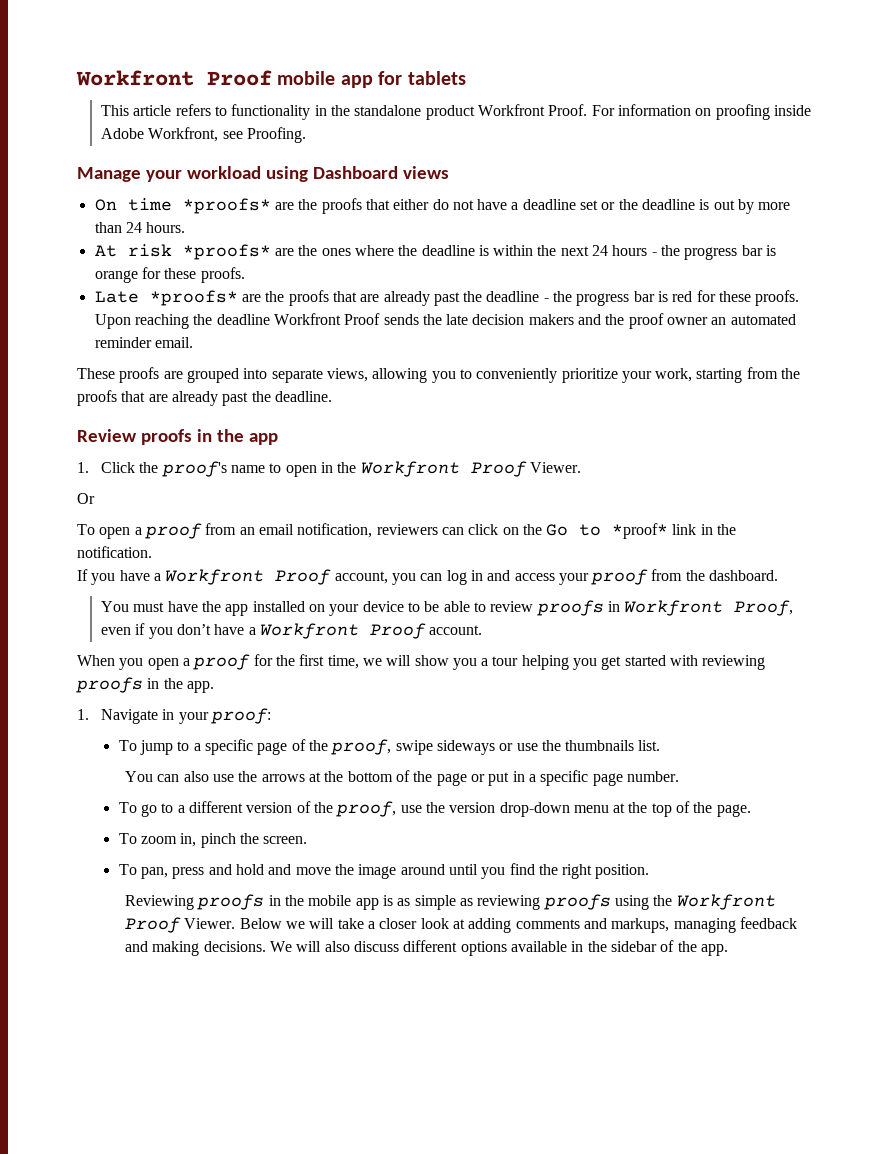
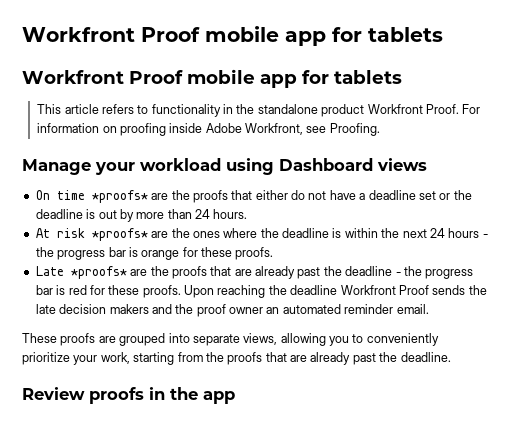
[76,70,466,88] Workfront Proof mobile app for tablets -> [22,26,443,46] [22,69,402,88] Workfront Proof mobile app for tablets // Workfront Proof mobile app for tablets
[77,461,581,477] [77,493,95,504] [77,523,737,539] [77,546,152,558] [77,569,779,585] [101,600,794,616] [101,623,483,639] [77,654,766,670] [76,677,214,693] [77,708,272,724] [118,739,661,755] [125,770,679,786] [118,801,751,817] [118,833,308,848] [118,863,650,879] [125,894,776,910] [125,917,797,933] [125,940,728,956] // 1. Click the proof's name to open in the Workfront Proof Viewer. // Or // To open a proof from an email notification, reviewers can click on the Go to *proof* link in the notification. // If you have a Workfront Proof account, you can log in and access your proof from the dashboard. // You must have the app installed on your device to be able to review proofs in Workfront Proof, even if you don’t have a Workfront Proof account. // When you open a proof for the first time, we will show you a tour helping you get started with reviewing proofs in the app. // 1. Navigate in your proof: // To jump to a specific page of the proof, swipe sideways or use the thumbnails list. // You can also use the arrows at the bottom of the page or put in a specific page number. // To go to a different version of the proof, use the version drop-down menu at the top of the page. // To zoom in, pinch the screen. // To pan, press and hold and move the image around until you find the right position. // Reviewing proofs in the mobile app is as simple as reviewing proofs using the Workfront Proof Viewer. Below we will take a closer look at adding comments and markups, managing feedback and making decisions. We will also discuss different options available in the sidebar of the app. -> (235, 397) none

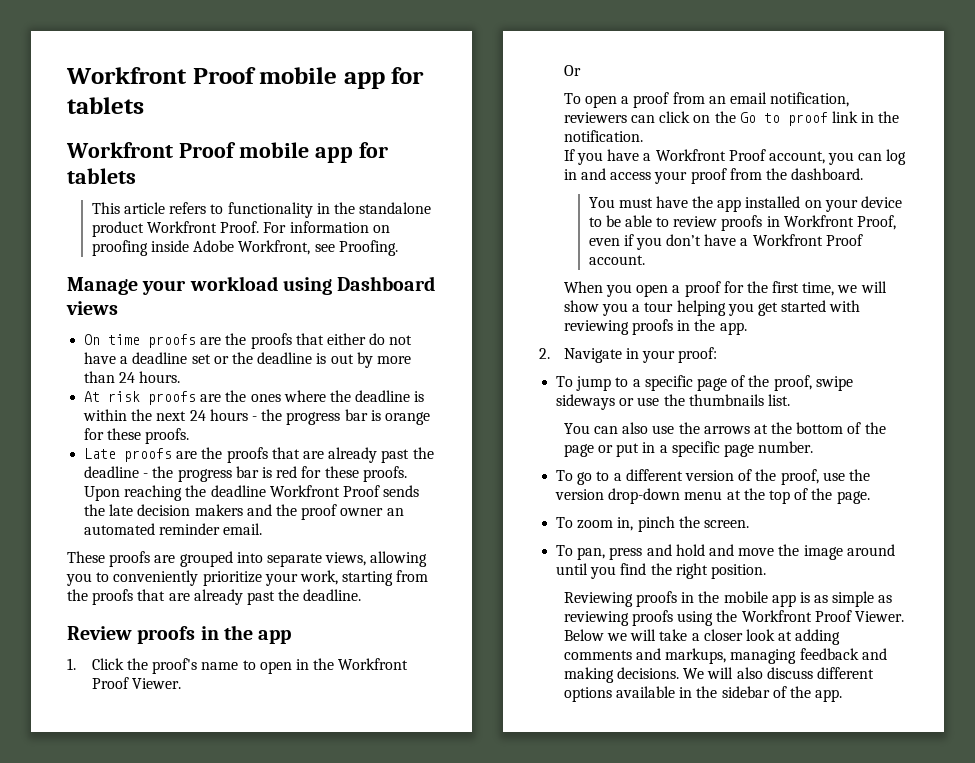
[91,190,148,203] *proofs* -> [148,334,197,348] proofs
[91,228,148,241] *proofs* -> [148,391,197,405] proofs
[70,266,127,279] *proofs* -> [124,448,173,462] proofs
(235, 397) none -> [67,658,409,674] [91,677,181,689] [563,65,581,76] [563,92,850,108] [563,111,900,126] [563,130,643,142] [563,149,907,165] [563,168,864,184] [588,196,903,212] [588,215,897,231] [588,234,863,250] [588,255,645,265] [563,281,887,297] [563,300,861,316] [563,319,747,335] [539,347,718,363] [556,375,853,391] [556,394,790,410] [563,422,886,434] [563,441,814,457] [556,469,870,485] [555,488,870,504] [556,516,749,532] [556,544,895,560] [556,563,766,579] [563,591,893,607] [563,610,904,626] [563,629,841,645] [563,648,887,664] [563,667,874,683] [563,686,843,702] // 1. Click the proof's name to open in the Workfront Proof Viewer. // Or // To open a proof from an email notification, reviewers can click on the Go to proof link in the notification. // If you have a Workfront Proof account, you can log in and access your proof from the dashboard. // You must have the app installed on your device to be able to review proofs in Workfront Proof, even if you don’t have a Workfront Proof account. // When you open a proof for the first time, we will show you a tour helping you get started with reviewing proofs in the app. // 2. Navigate in your proof: // To jump to a specific page of the proof, swipe sideways or use the thumbnails list. // You can also use the arrows at the bottom of the page or put in a specific page number. // To go to a different version of the proof, use the version drop-down menu at the top of the page. // To zoom in, pinch the screen. // To pan, press and hold and move the image around until you find the right position. // Reviewing proofs in the mobile app is as simple as reviewing proofs using the Workfront Proof Viewer. Below we will take a closer look at adding comments and markups, managing feedback and making decisions. We will also discuss different options available in the sidebar of the app.

